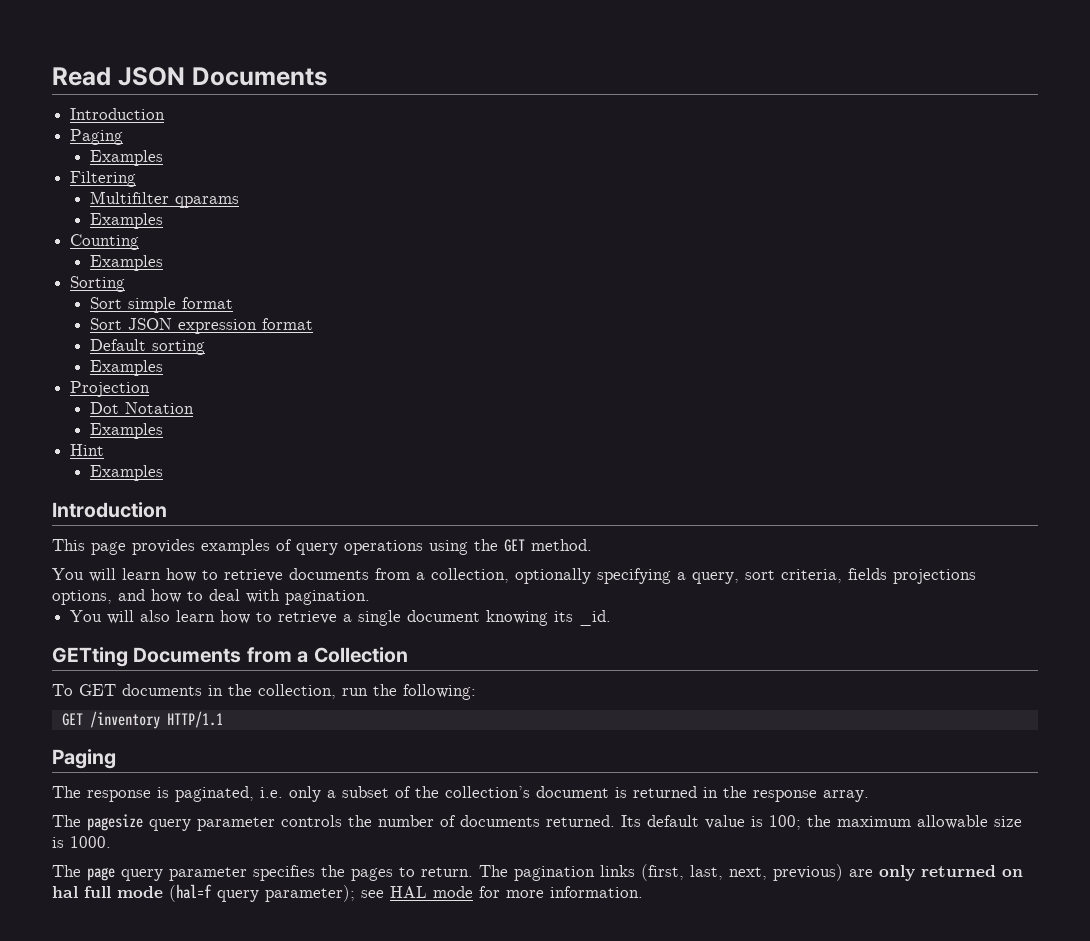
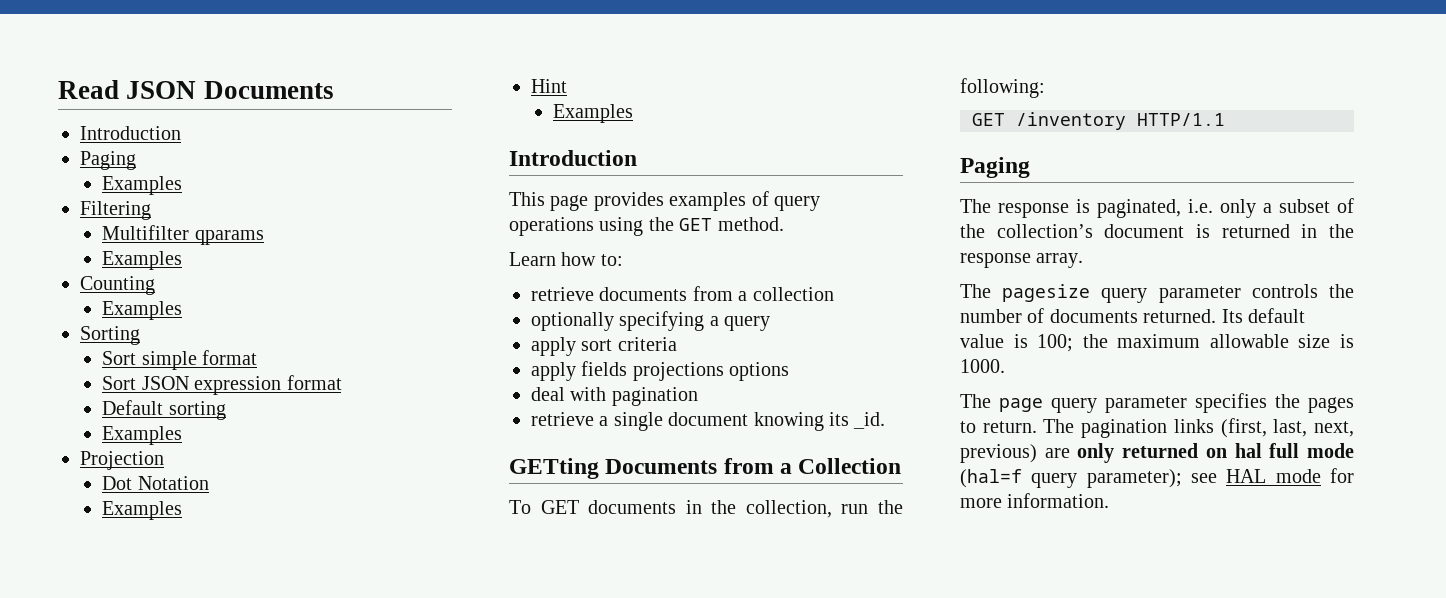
[52,568,218,582] You will learn how to -> [509,252,623,266] Learn how to: //
[431,568,509,583] collection, -> [752,287,834,301] collection //
[692,568,976,584] [52,589,370,605] [70,610,273,624] query, sort criteria, fields projections options, and how to deal with pagination. // You will also learn how to -> [724,316,771,331] [531,337,677,356] [531,361,790,381] [531,387,698,406] query // apply sort criteria // apply fields projections options // deal with pagination //

